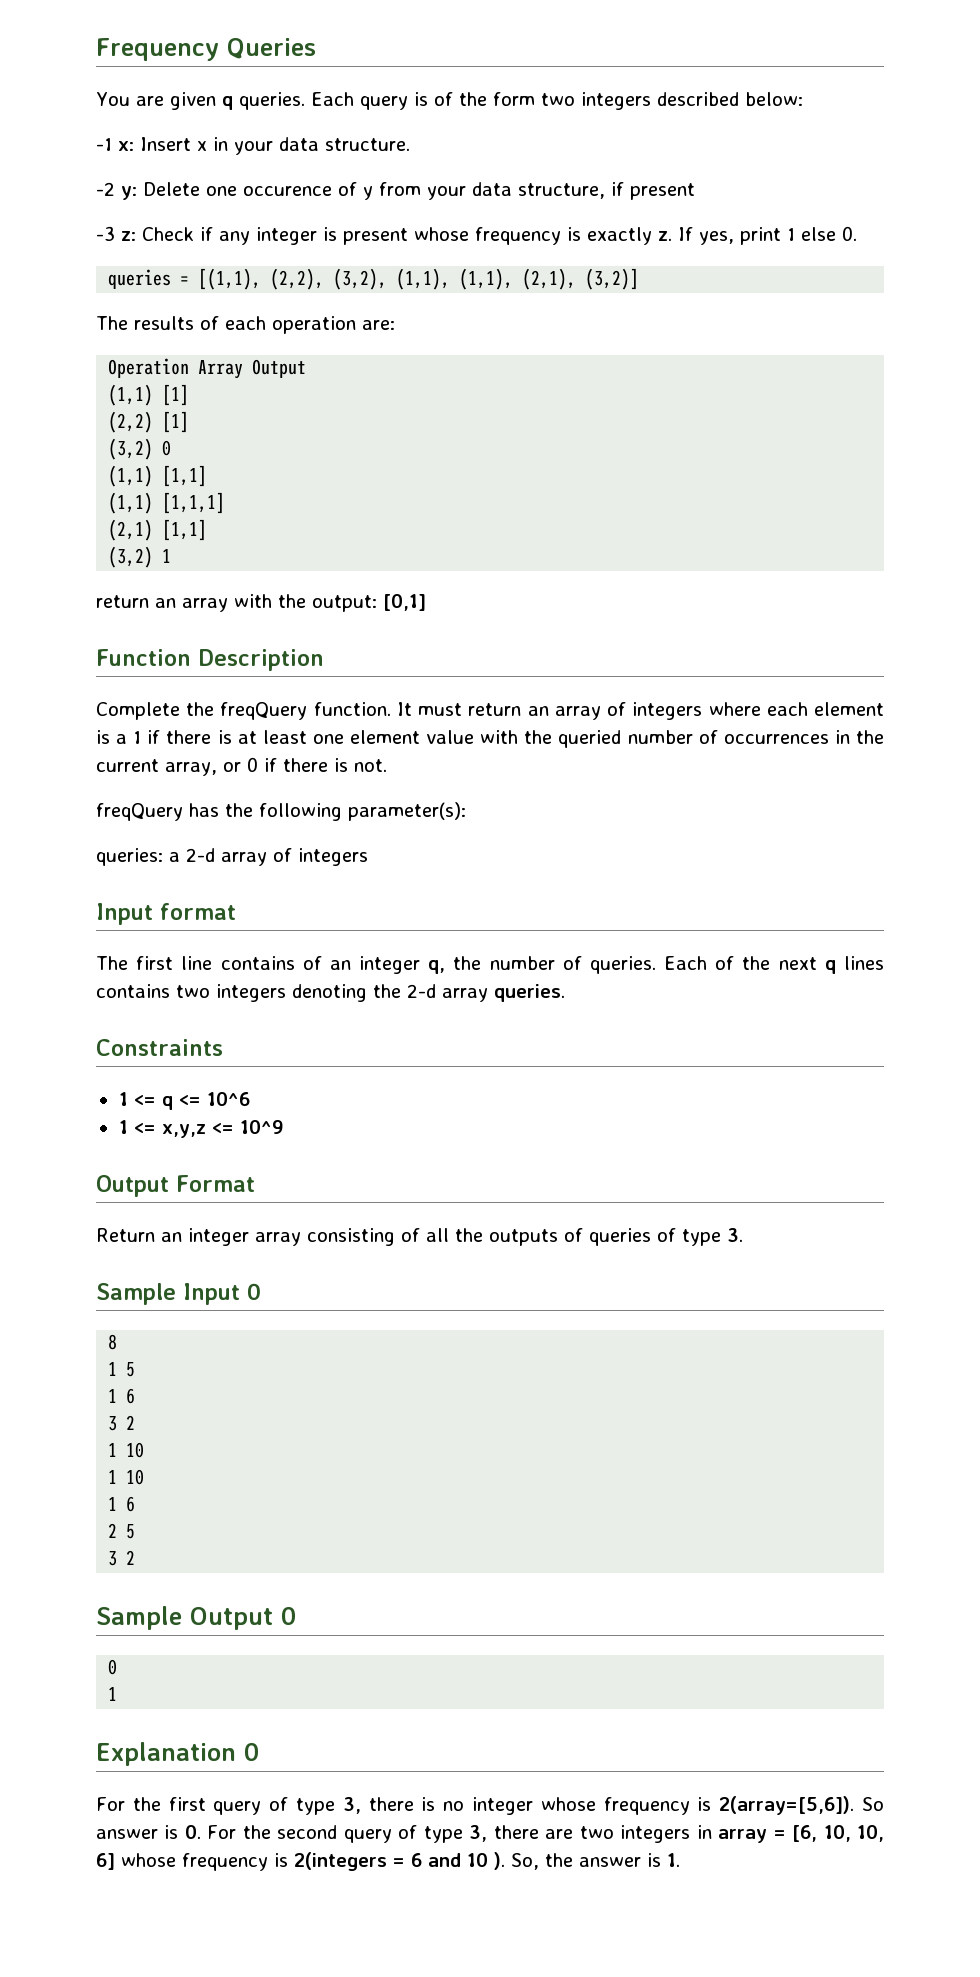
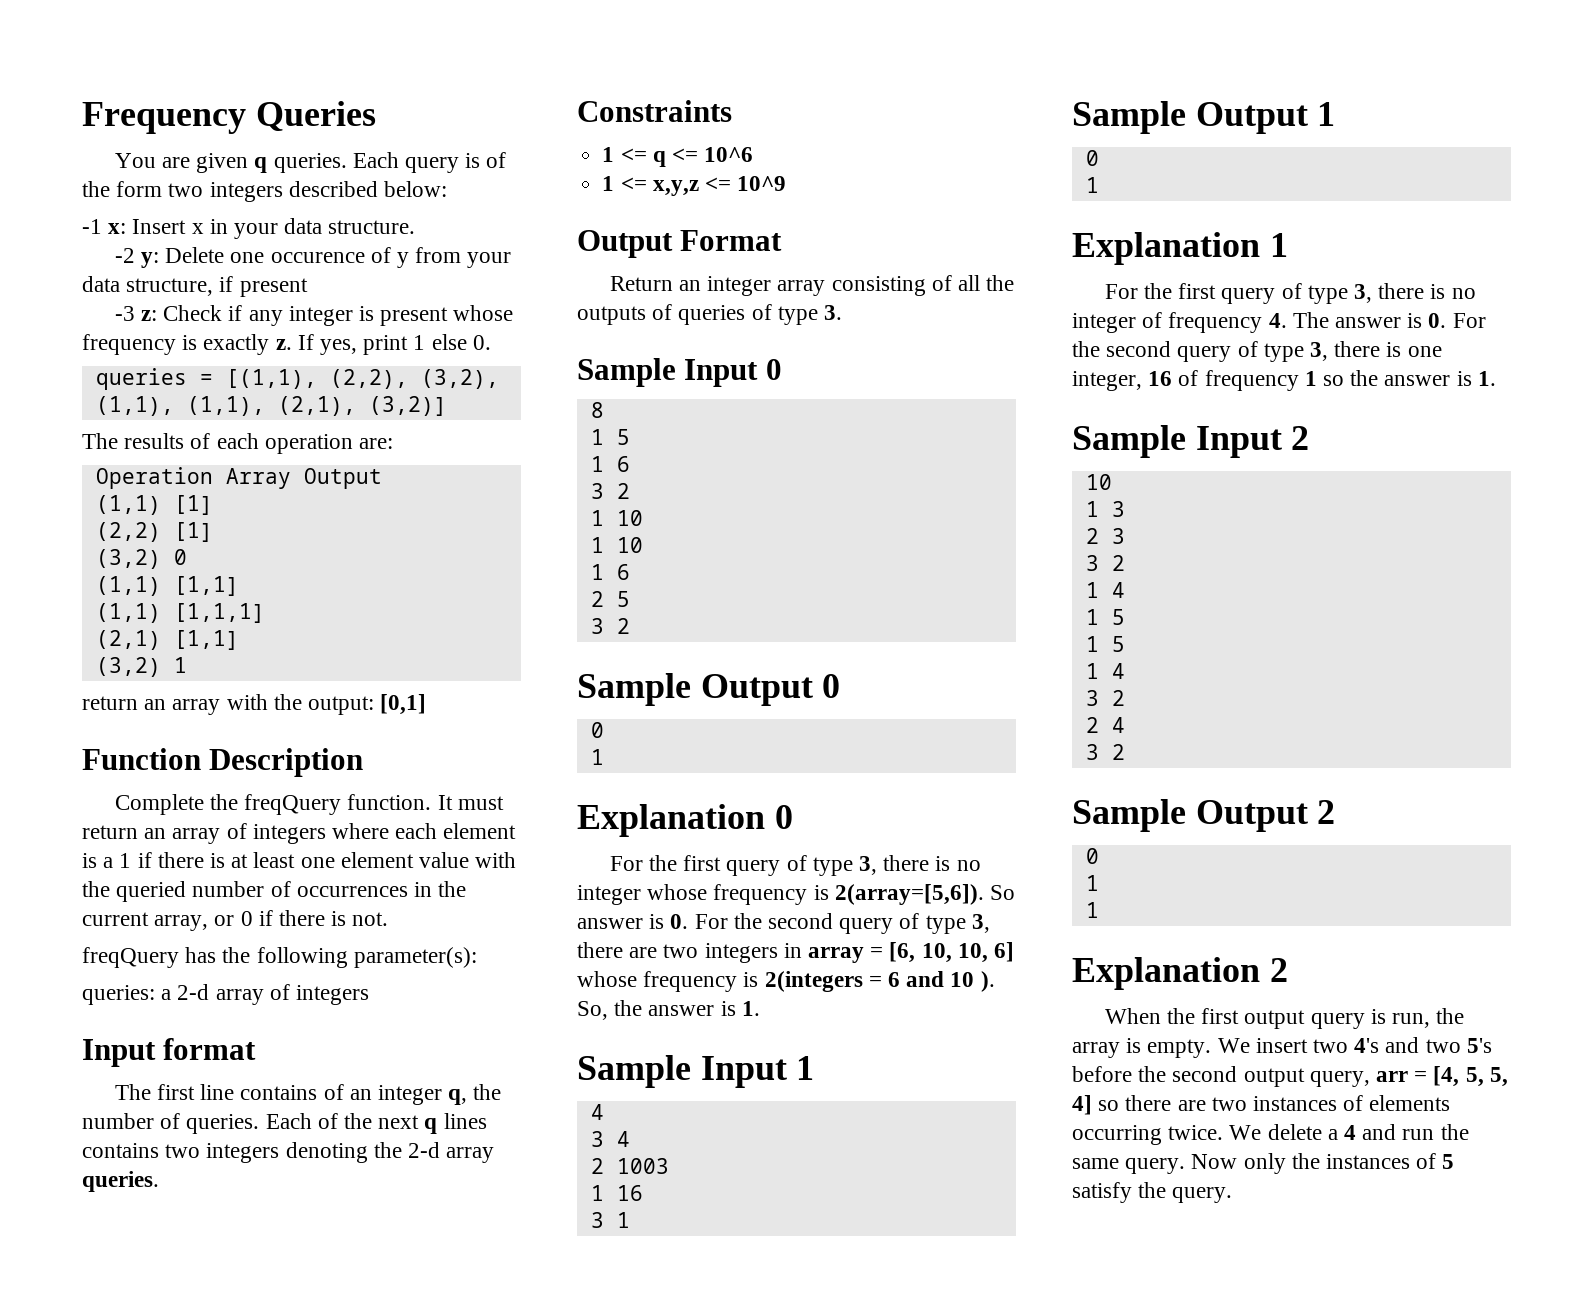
(680, 1860) none -> [577,1055,815,1088] [590,1104,604,1120] [590,1131,630,1147] [590,1158,669,1174] [590,1185,643,1201] [590,1212,630,1228] [1072,101,1336,134] [1085,150,1099,166] [1085,177,1099,193] [1072,232,1288,265] [1104,283,1476,304] [1072,312,1486,333] [1072,341,1442,362] [1072,370,1496,391] [1072,425,1310,458] [1085,474,1112,490] [1085,501,1125,517] [1085,528,1125,544] [1085,555,1125,571] [1085,582,1125,598] [1085,609,1125,625] [1085,636,1125,652] [1085,663,1125,679] [1085,690,1125,706] [1085,717,1125,733] [1085,744,1125,760] [1072,799,1336,832] [1085,848,1099,864] [1085,875,1099,891] [1085,902,1099,918] [1072,957,1288,990] [1104,1008,1465,1029] [1072,1037,1492,1058] [1072,1066,1508,1087] [1072,1095,1451,1115] [1072,1124,1469,1145] [1072,1153,1455,1174] [1072,1182,1233,1203] // Sample Input 1 // 4 // 3 4 // 2 1003 // 1 16 // 3 1 // Sample Output 1 // 0 // 1 // Explanation 1 // For the first query of type 3, there is no integer of frequency 4. The answer is 0. For the second query of type 3, there is one integer, 16 of frequency 1 so the answer is 1. // Sample Input 2 // 10 // 1 3 // 2 3 // 3 2 // 1 4 // 1 5 // 1 5 // 1 4 // 3 2 // 2 4 // 3 2 // Sample Output 2 // 0 // 1 // 1 // Explanation 2 // When the first output query is run, the array is empty. We insert two 4's and two 5's before the second output query, arr = [4, 5, 5, 4] so there are two instances of elements occurring twice. We delete a 4 and run the same query. Now only the instances of 5 satisfy the query.

